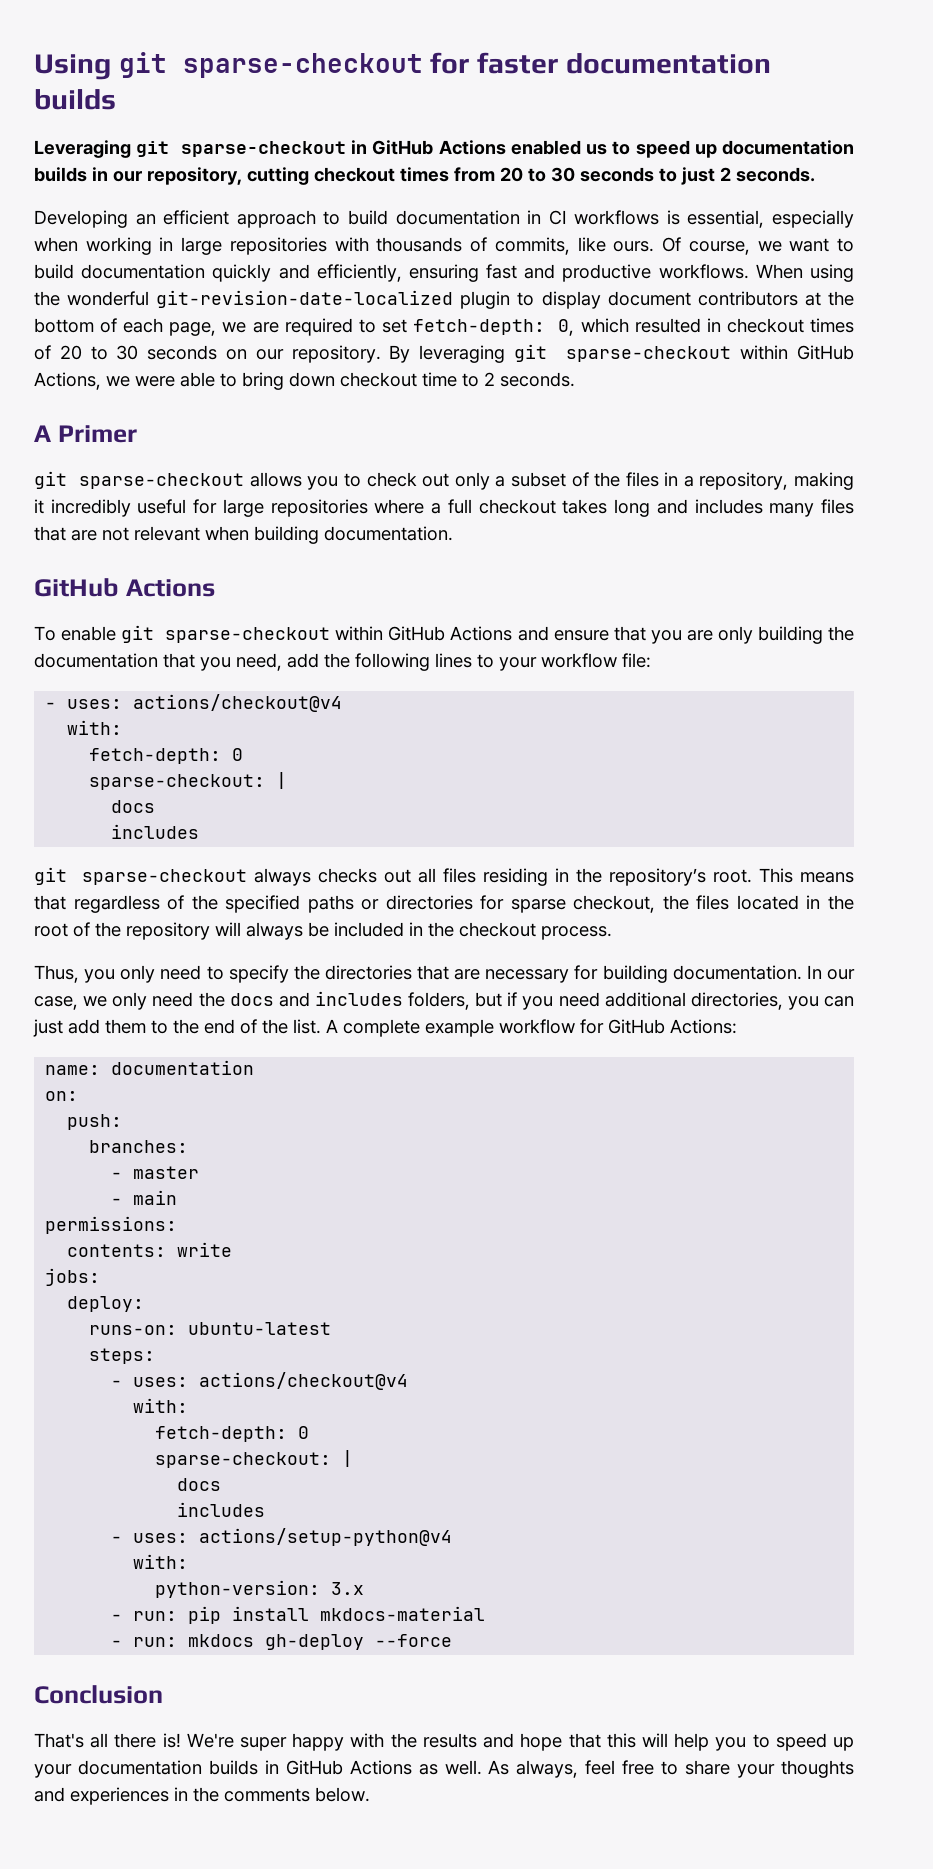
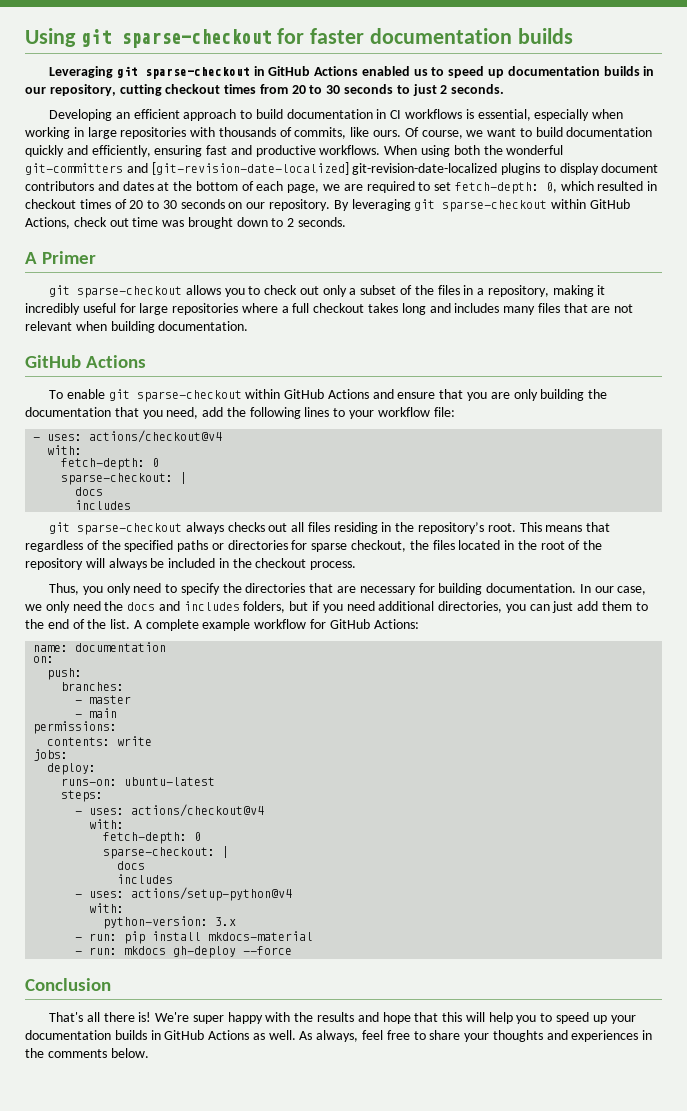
(854, 273) none -> [453,145,480,155] both
[156,290,511,309] git-revision-date-localized plugin -> [25,162,541,175] git-committers and [git-revision-date-localized] git-revision-date-localized plugins
(798, 298) none -> [97,181,154,191] and dates
[106,372,457,390] we were able to bring down checkout time -> [73,217,268,229] check out time was brought down

